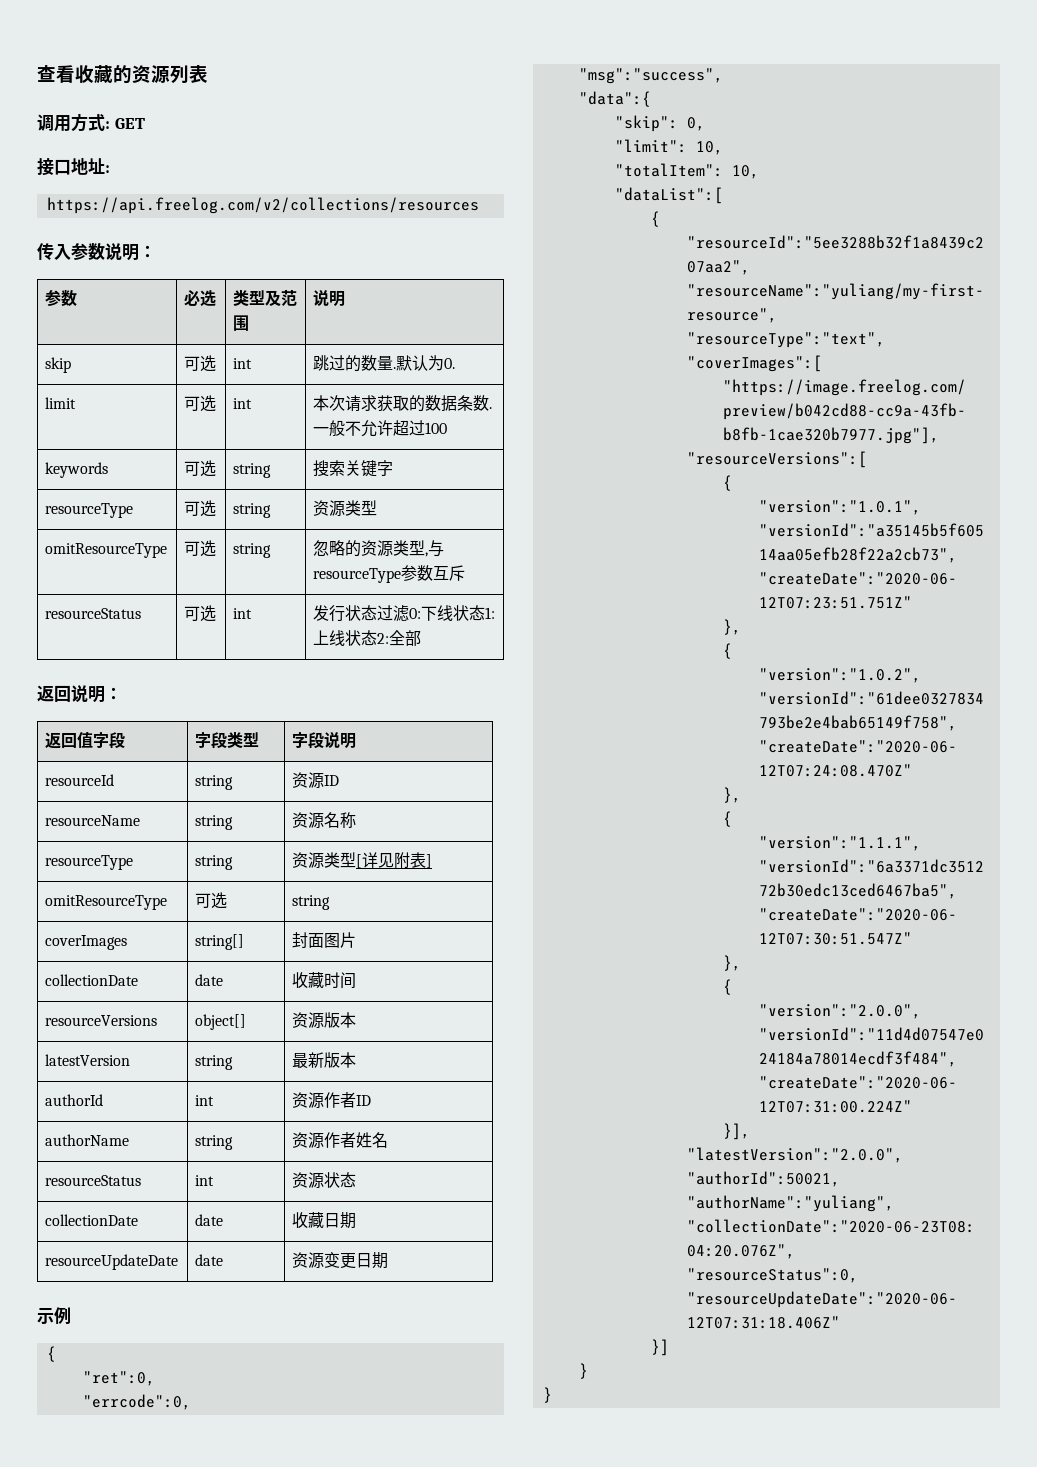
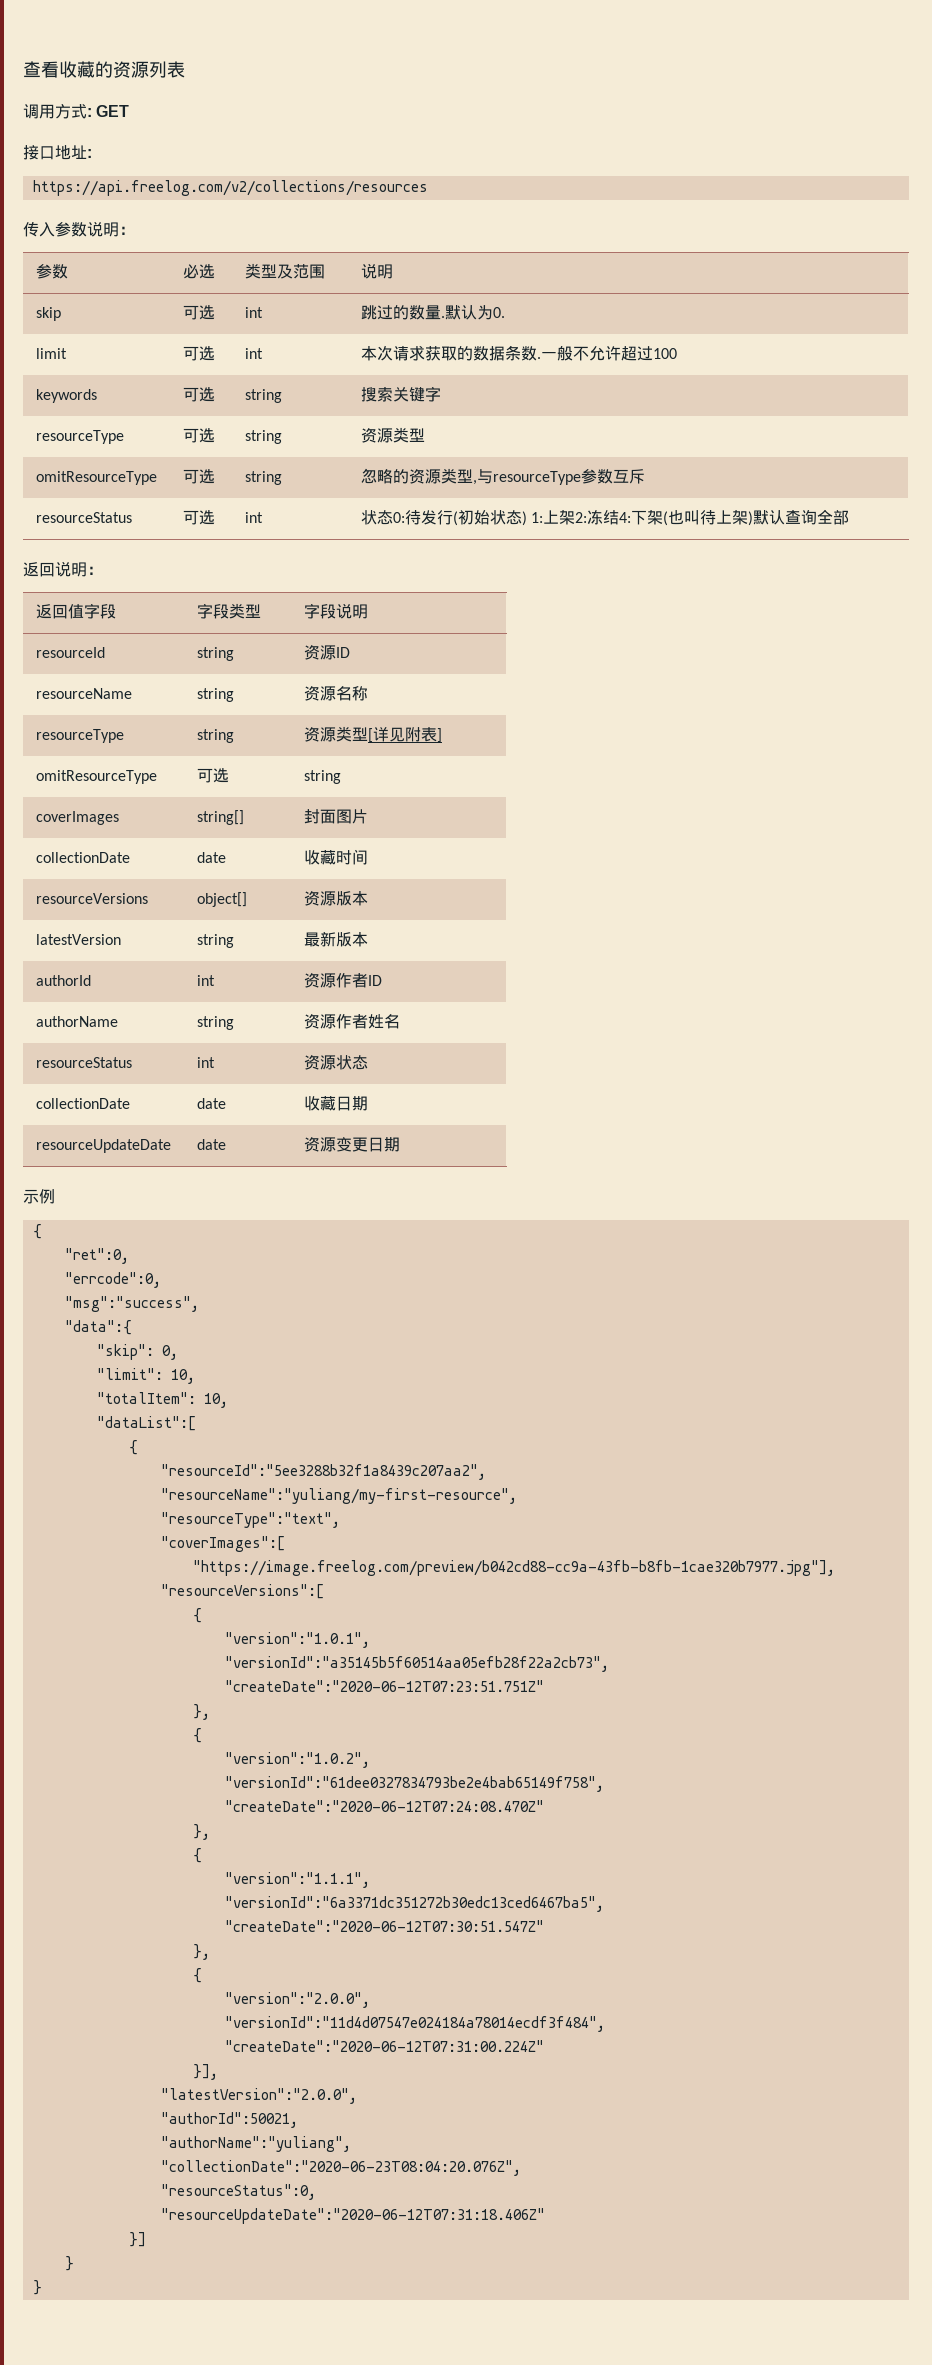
[313,605,496,622] [313,630,390,646] 发行状态过滤0:下线状态1:上线状态2: -> [360,509,818,526] 状态0:待发行(初始状态) 1:上架2:冻结4:下架(也叫待上架)默认查询

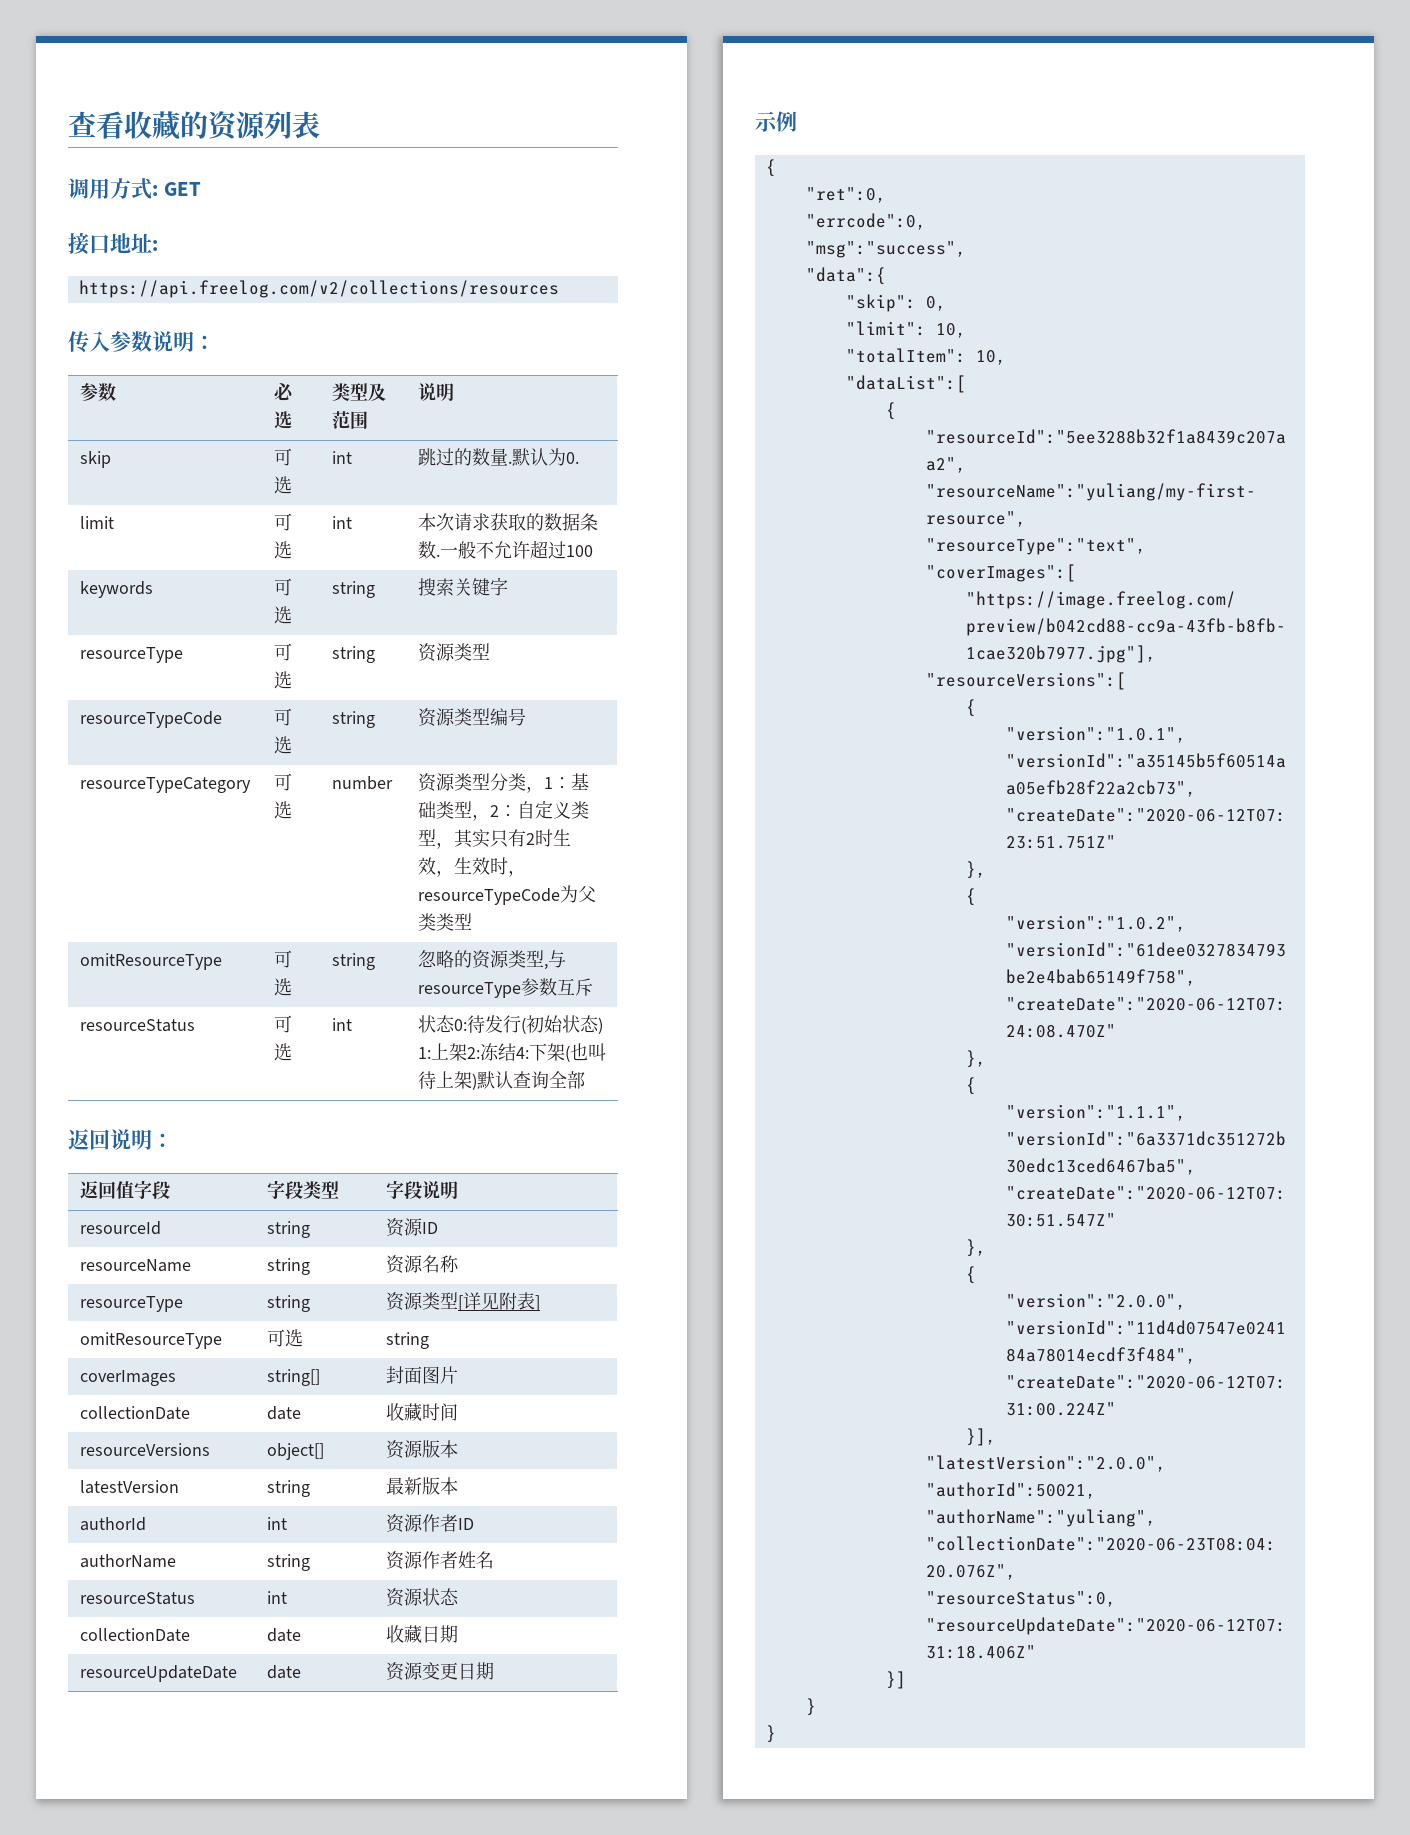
(425, 435) none -> [79,711,222,728] [273,708,292,726] [273,736,292,754] [331,711,375,728] [417,708,526,727] [79,777,251,793] [273,773,292,791] [273,801,292,819] [331,776,393,790] [417,773,589,793] [417,800,589,821] [417,829,571,849] [417,857,526,877] [417,885,596,905] [417,913,472,931] // resourceTypeCode | 可选 | string | 资源类型编号 // resourceTypeCategory | 可选 | number | 资源类型分类，1：基础类型，2：自定义类型，其实只有2时生效，生效时，resourceTypeCode为父类类型

